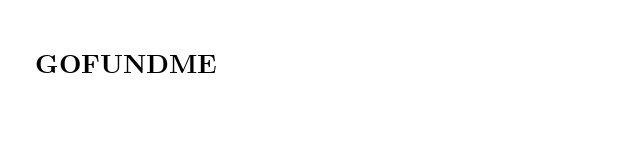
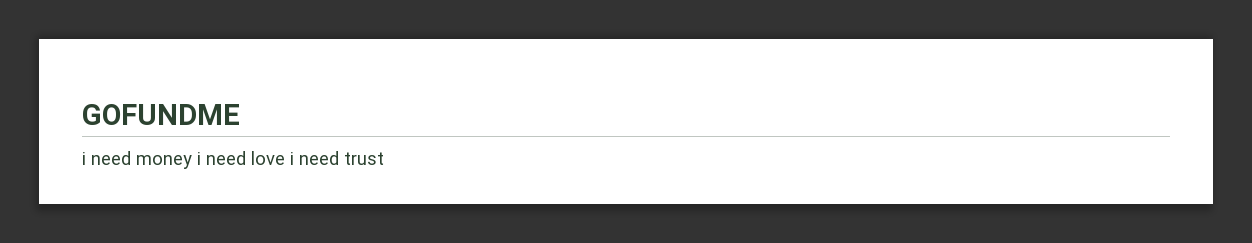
(217, 64) none -> [82,151,384,169] // i need money i need love i need trust

